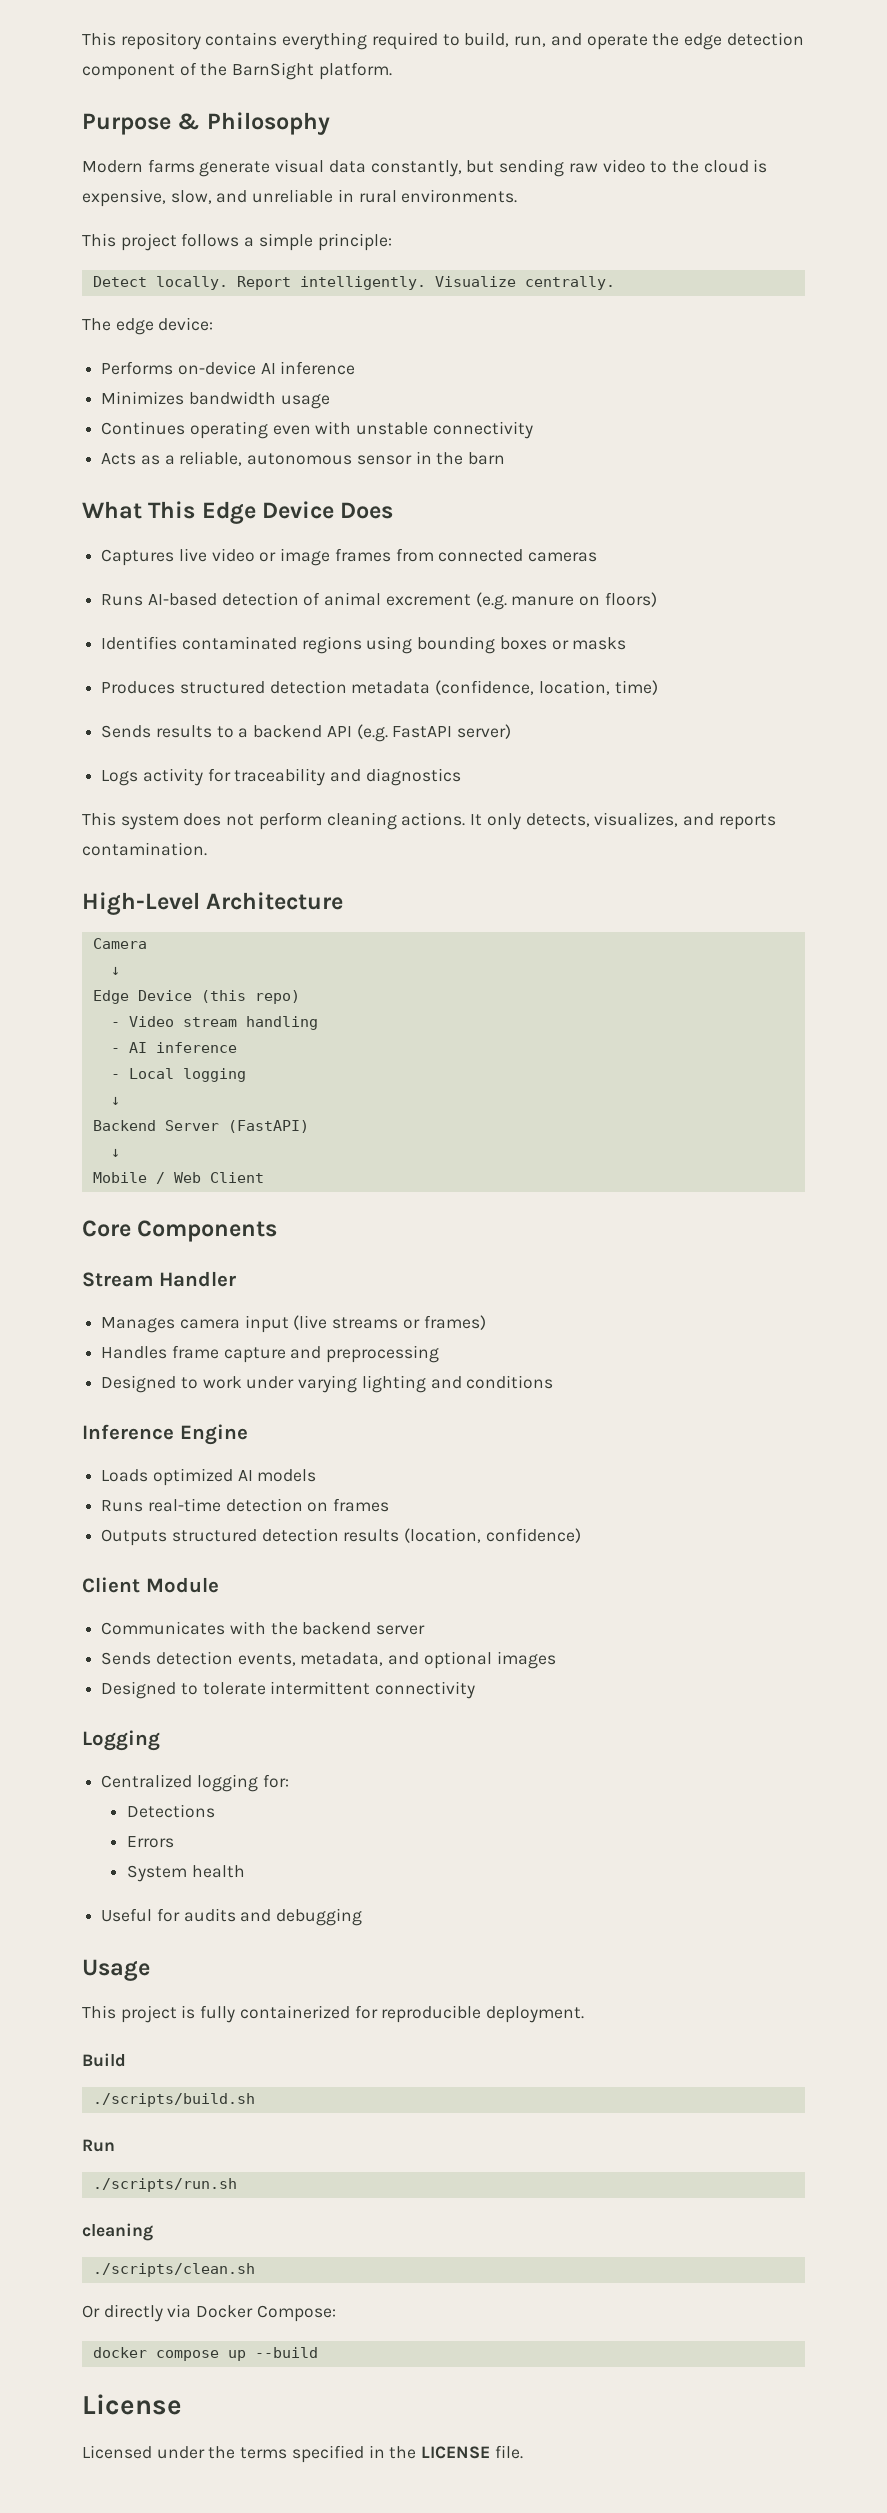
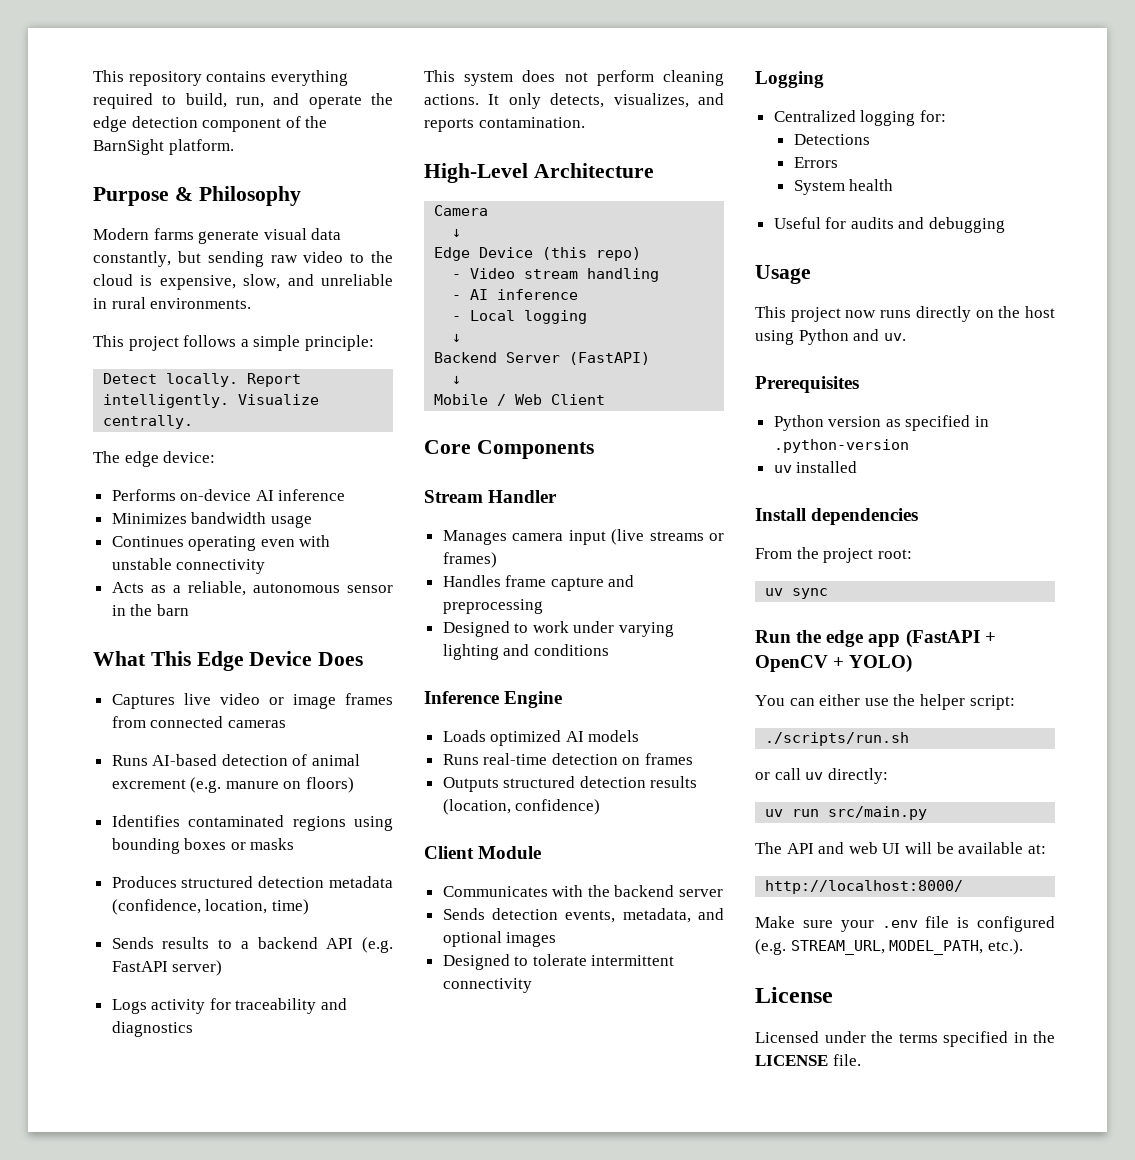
[181,2005,585,2023] [82,2053,126,2067] [92,2093,255,2107] [82,2139,115,2152] [92,2178,237,2192] [82,2223,153,2241] [92,2263,255,2277] [82,2304,336,2322] [92,2347,318,2361] is fully containerized for reproducible deployment. // Build // ./scripts/build.sh // Run // ./scripts/run.sh // cleaning // ./scripts/clean.sh // Or directly via Docker Compose: // docker compose up --build -> [845,306,1055,322] [755,329,906,345] [755,376,859,393] [773,415,990,431] [773,439,909,453] [773,461,858,473] [755,508,919,525] [755,547,912,563] [765,588,829,599] [755,629,996,648] [755,654,913,673] [755,694,1015,710] [765,732,910,746] [755,768,888,784] [765,806,928,820] [755,842,1046,854] [765,880,964,894] [755,916,1055,932] [755,939,1023,955] now runs directly on the host using Python and uv. // Prerequisites // Python version as specified in .python-version // uv installed // Install dependencies // From the project root: // uv sync // Run the edge app (FastAPI + OpenCV + YOLO) // You can either use the helper script: // ./scripts/run.sh // or call uv directly: // uv run src/main.py // The API and web UI will be available at: // http://localhost:8000/ // Make sure your .env file is configured (e.g. STREAM_URL, MODEL_PATH, etc.).

